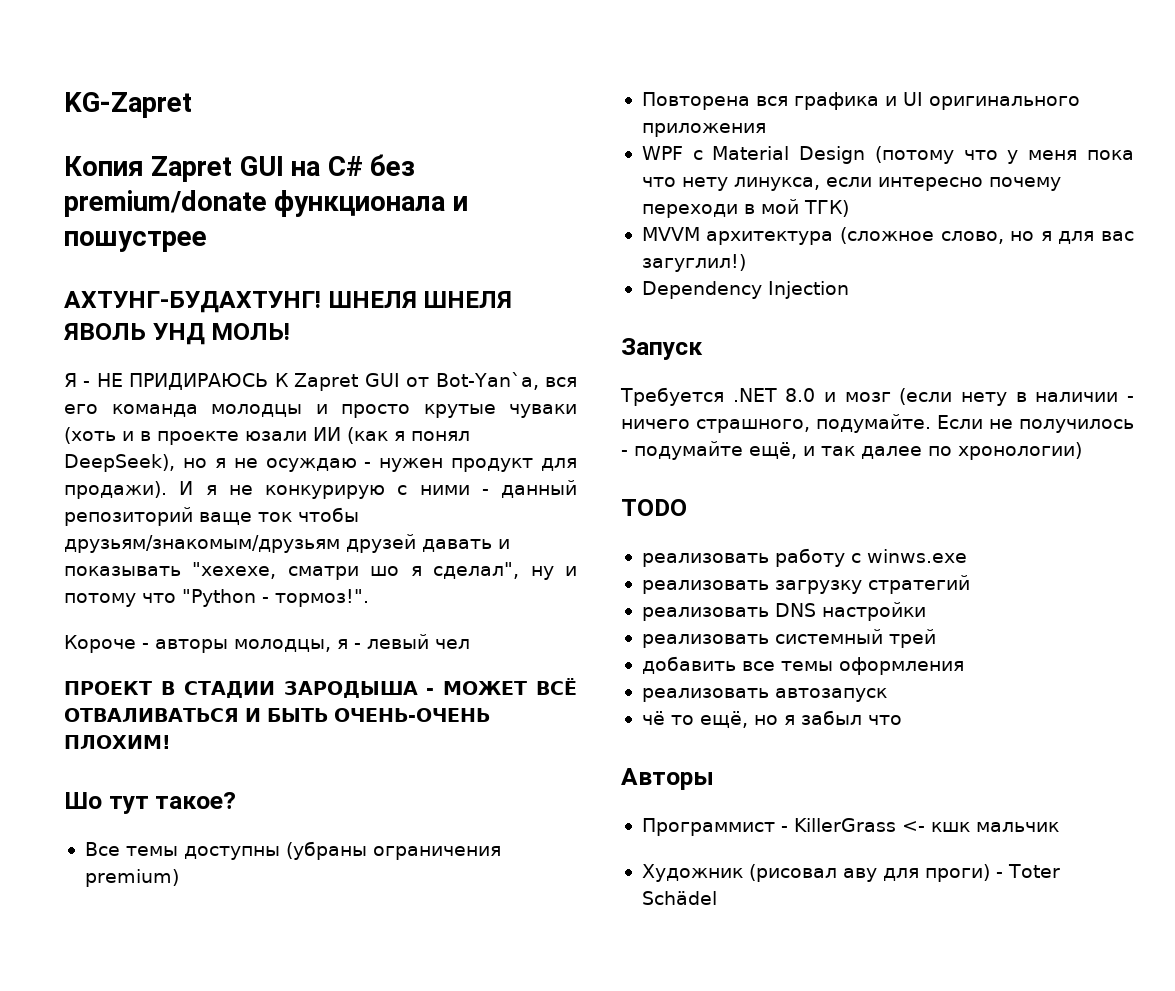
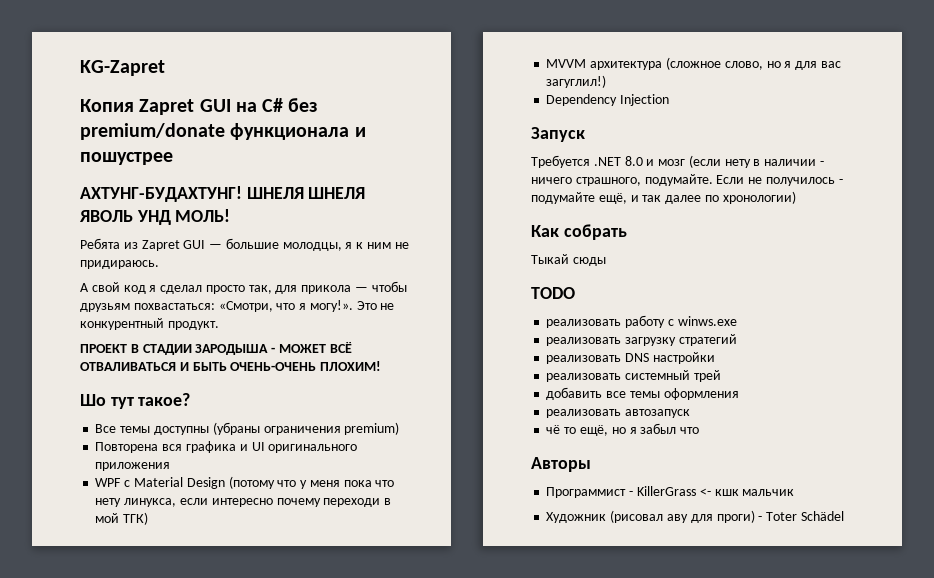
[64,372,578,391] [64,404,577,418] [64,427,470,445] [64,454,577,472] [64,480,577,499] [64,507,359,526] [64,534,510,553] [64,562,577,580] [64,589,369,607] [64,634,470,653] Я - НЕ ПРИДИРАЮСЬ К Zapret GUI от Bot-Yan`а, вся его команда молодцы и просто крутые чуваки (хоть и в проекте юзали ИИ (как я понял DeepSeek), но я не осуждаю - нужен продукт для продажи). И я не конкурирую с ними - данный репозиторий ваще ток чтобы друзьям/знакомым/друзьям друзей давать и показывать "хехехе, сматри шо я сделал", ну и потому что "Python - тормоз!". // Короче - авторы молодцы, я - левый чел -> [80,238,409,251] [80,260,159,269] [80,281,407,294] [80,300,395,312] [80,318,219,330] Ребята из Zapret GUI — большие молодцы, я к ним не придираюсь. // А свой код я сделал просто так, для прикола — чтобы друзьям похвастаться: «Смотри, что я могу!». Это не конкурентный продукт.
(1082, 451) none -> [531,224,627,240] [531,254,606,266] // Как собрать // Тыкай сюды

